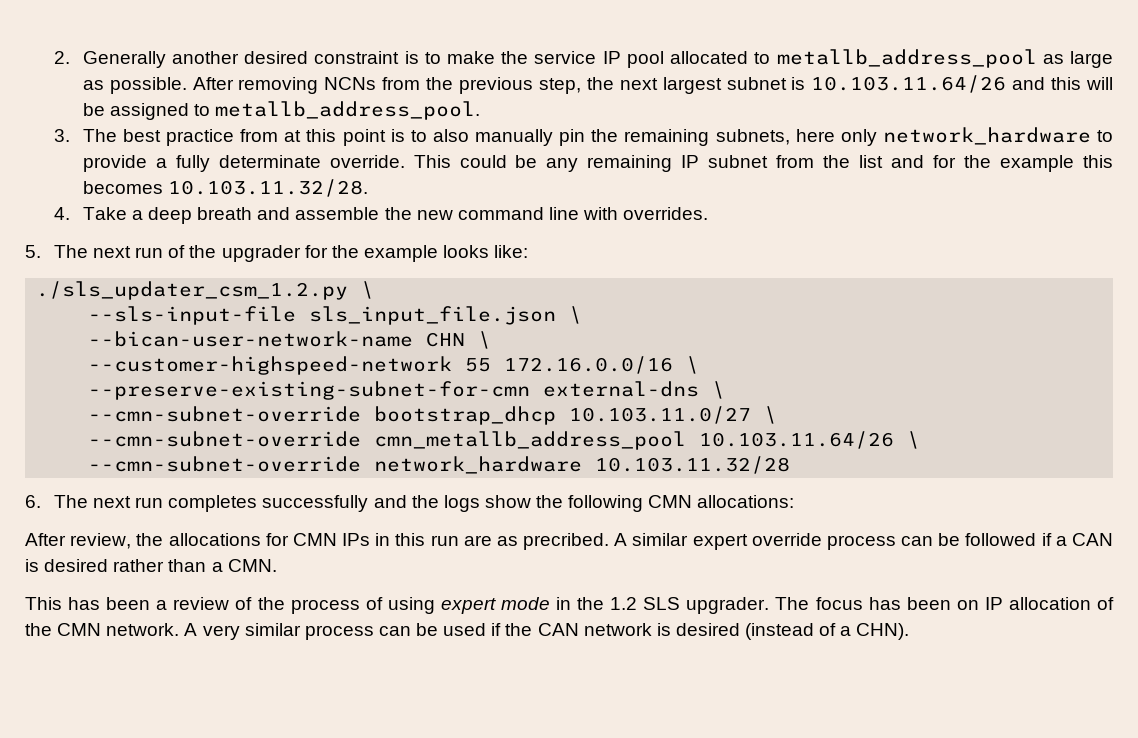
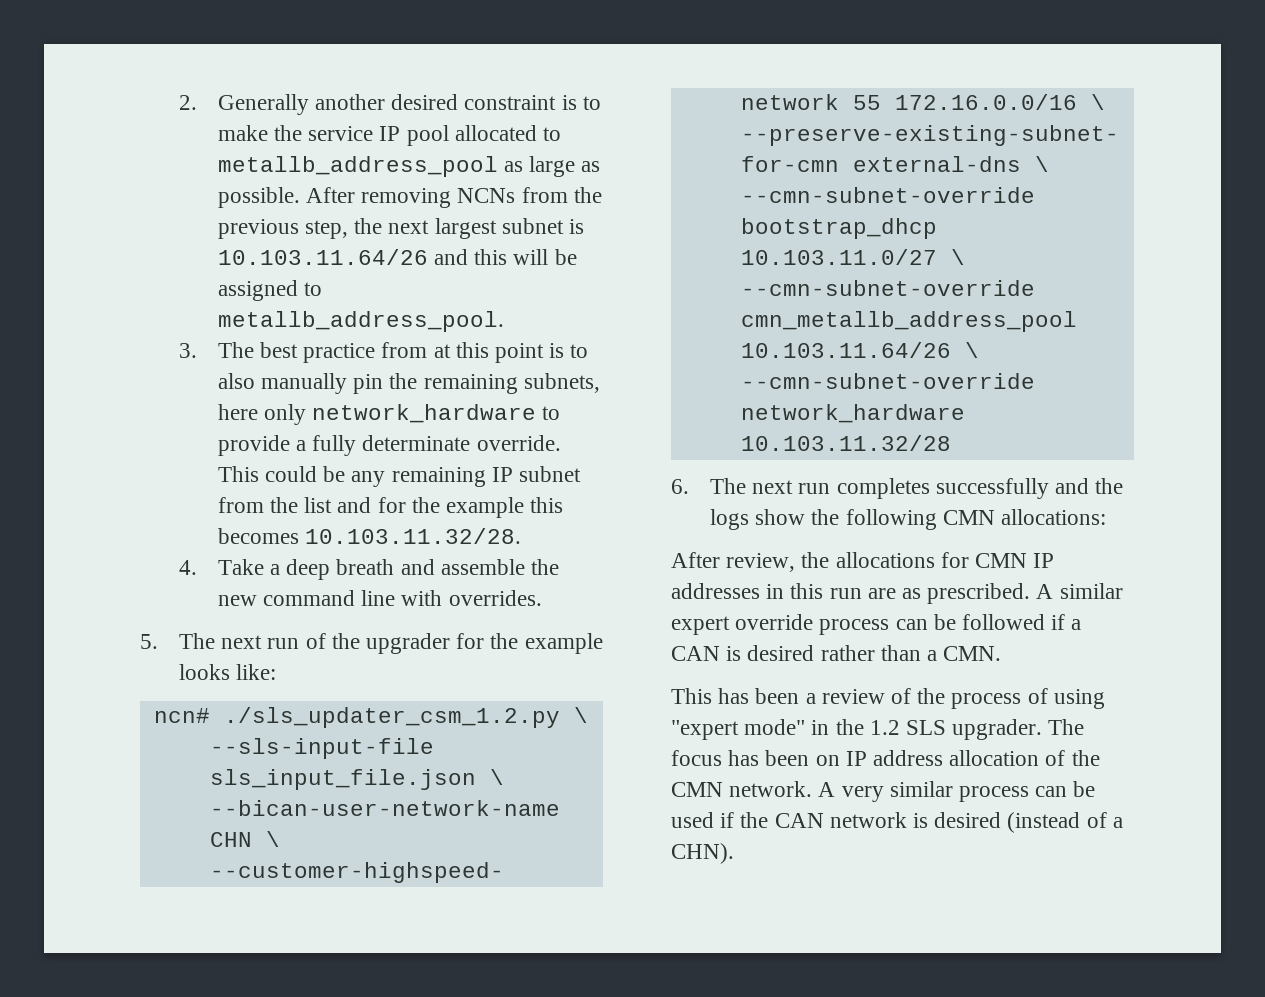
(529, 251) none -> [153,708,210,723] ncn#
[342,533,371,546] IPs -> [1033,553,1055,568] [671,583,760,599] IP addresses
[523,533,610,550] precribed. -> [927,583,1031,604] prescribed.
[440,597,550,614] expert mode -> [671,719,806,740] "expert mode"
(1003, 603) none -> [873,750,944,766] address

